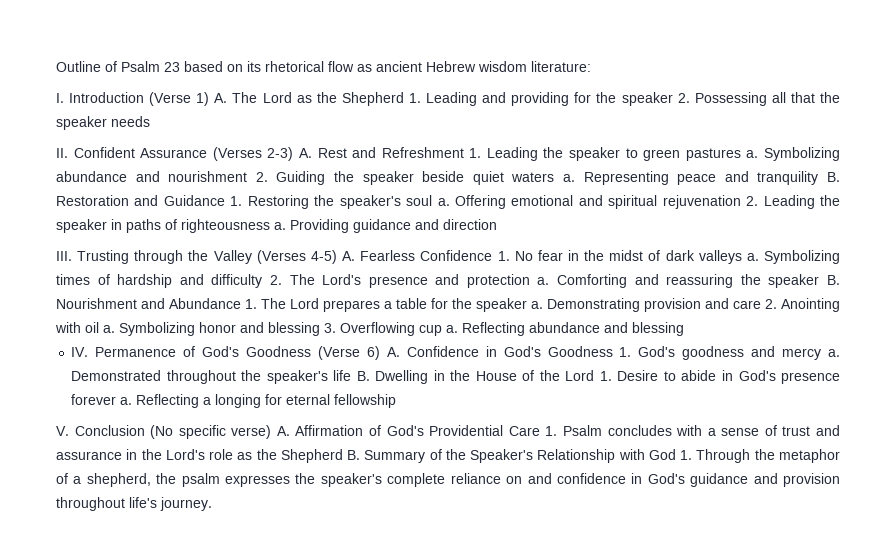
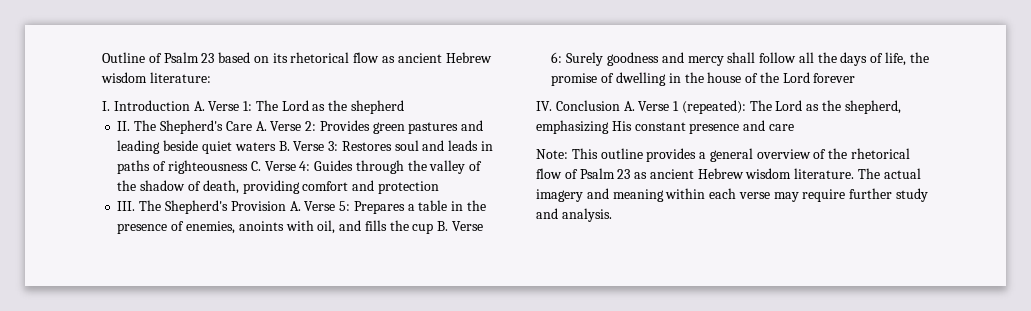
[149,92,840,106] [56,116,150,130] [56,147,841,161] [56,171,841,185] [56,195,840,209] [56,219,497,233] [56,250,840,264] [56,274,840,288] [56,298,840,312] [55,322,684,336] [71,346,840,360] [71,370,517,384] (Verse 1) A. The Lord as the Shepherd 1. Leading and providing for the speaker 2. Possessing all that the speaker needs // II. Confident Assurance (Verses 2-3) A. Rest and Refreshment 1. Leading the speaker to green pastures a. Symbolizing abundance and nourishment 2. Guiding the speaker beside quiet waters a. Representing peace and tranquility B. Restoration and Guidance 1. Restoring the speaker's soul a. Offering emotional and spiritual rejuvenation 2. Leading the speaker in paths of righteousness a. Providing guidance and direction // III. Trusting through the Valley (Verses 4-5) A. Fearless Confidence 1. No fear in the midst of dark valleys a. Symbolizing times of hardship and difficulty 2. The Lord's presence and protection a. Comforting and reassuring the speaker B. Nourishment and Abundance 1. The Lord prepares a table for the speaker a. Demonstrating provision and care 2. Anointing with oil a. Symbolizing honor and blessing 3. Overflowing cup a. Reflecting abundance and blessing // IV. Permanence of God's Goodness (Verse 6) A. Confidence in God's Goodness 1. God's goodness and mercy a. Demonstrated throughout the speaker's life B. Dwelling in the House -> [193,100,405,114] [117,120,484,134] [117,140,493,154] [117,160,483,174] [117,180,439,194] [117,200,486,214] [117,220,483,234] [551,52,929,66] [551,72,742,86] A. Verse 1: The Lord as the shepherd // II. The Shepherd's Care A. Verse 2: Provides green pastures and leading beside quiet waters B. Verse 3: Restores soul and leads in paths of righteousness C. Verse 4: Guides through the valley of the shadow of death, providing comfort and protection // III. The Shepherd's Provision A. Verse 5: Prepares a table in the presence of enemies, anoints with oil, and fills the cup B. Verse 6: Surely goodness and mercy shall follow all the days of life, the promise of dwelling in the house
[599,370,841,384] [71,394,397,408] [56,425,840,439] [56,449,841,463] [56,473,840,487] [56,497,212,511] 1. Desire to abide in God's presence forever a. Reflecting a longing for eternal fellowship // V. Conclusion (No specific verse) A. Affirmation of God's Providential Care 1. Psalm concludes with a sense of trust and assurance in the Lord's role as the Shepherd B. Summary of the Speaker's Relationship with God 1. Through the metaphor of a shepherd, the psalm expresses the speaker's complete reliance on and confidence in God's guidance and provision throughout life's journey. -> [813,73,856,83] [536,100,901,114] [536,120,794,134] [536,148,911,162] [536,168,921,179] [536,188,929,202] [536,208,612,222] forever // IV. Conclusion A. Verse 1 (repeated): The Lord as the shepherd, emphasizing His constant presence and care // Note: This outline provides a general overview of the rhetorical flow of Psalm 23 as ancient Hebrew wisdom literature. The actual imagery and meaning within each verse may require further study and analysis.

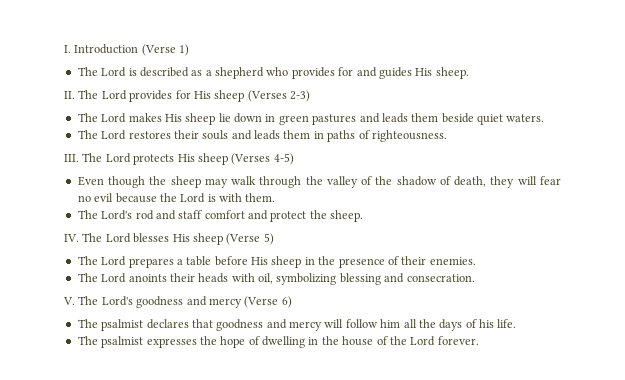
[102,52,492,63] [101,72,211,83] [102,100,405,114] [117,120,484,134] [117,140,479,154] Outline of Psalm 23 based on its rhetorical flow as ancient Hebrew wisdom literature: // I. Introduction A. Verse 1: The Lord as the shepherd // II. The Shepherd's Care A. Verse 2: Provides green pastures and leading beside quiet waters B. Verse 3: Restores soul and leads -> [64,44,190,56] [77,67,469,79] [64,90,310,102] [77,113,545,125] [77,130,311,140] I. Introduction (Verse 1) // The Lord is described as a shepherd who provides for and guides His sheep. // II. The Lord provides for His sheep (Verses 2-3) // The Lord makes His sheep lie down in green pastures and leads them beside quiet waters. // The Lord restores their souls and leads them
[167,160,354,174] righteousness C. Verse 4: Guides -> [371,130,447,142] [64,153,294,165] [77,176,257,188] righteousness. // III. The Lord protects His sheep (Verses 4-5) // Even though the sheep may walk
[242,180,439,194] [117,200,486,214] [117,220,483,234] [551,52,929,66] [551,73,598,86] providing comfort and protection // III. The Shepherd's Provision A. Verse 5: Prepares a table in the presence of enemies, anoints with oil, and fills the cup B. Verse 6: Surely goodness and mercy shall follow all the days of life, the promise -> [490,176,561,188] [77,193,276,203] [77,210,364,222] [64,233,274,245] [77,256,476,268] [77,273,475,285] [63,296,292,308] [77,319,517,331] [77,336,246,348] they will fear no evil because the Lord is with them. // The Lord's rod and staff comfort and protect the sheep. // IV. The Lord blesses His sheep (Verse 5) // The Lord prepares a table before His sheep in the presence of their enemies. // The Lord anoints their heads with oil, symbolizing blessing and consecration. // V. The Lord's goodness and mercy (Verse 6) // The psalmist declares that goodness and mercy will follow him all the days of his life. // The psalmist expresses the hope
[813,73,856,83] [536,100,901,114] [536,120,794,134] [536,148,911,162] [536,168,921,179] [536,188,929,202] [536,208,612,222] forever // IV. Conclusion A. Verse 1 (repeated): The Lord as the shepherd, emphasizing His constant presence and care // Note: This outline provides a general overview of the rhetorical flow of Psalm 23 as ancient Hebrew wisdom literature. The actual imagery and meaning within each verse may require further study and analysis. -> [437,336,479,345] forever.

